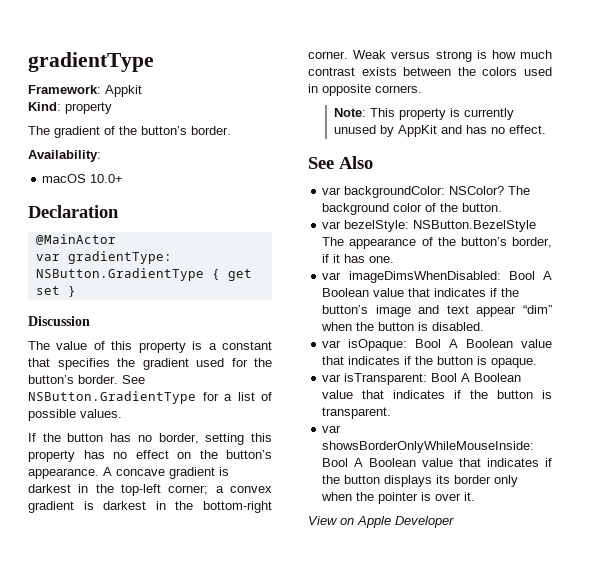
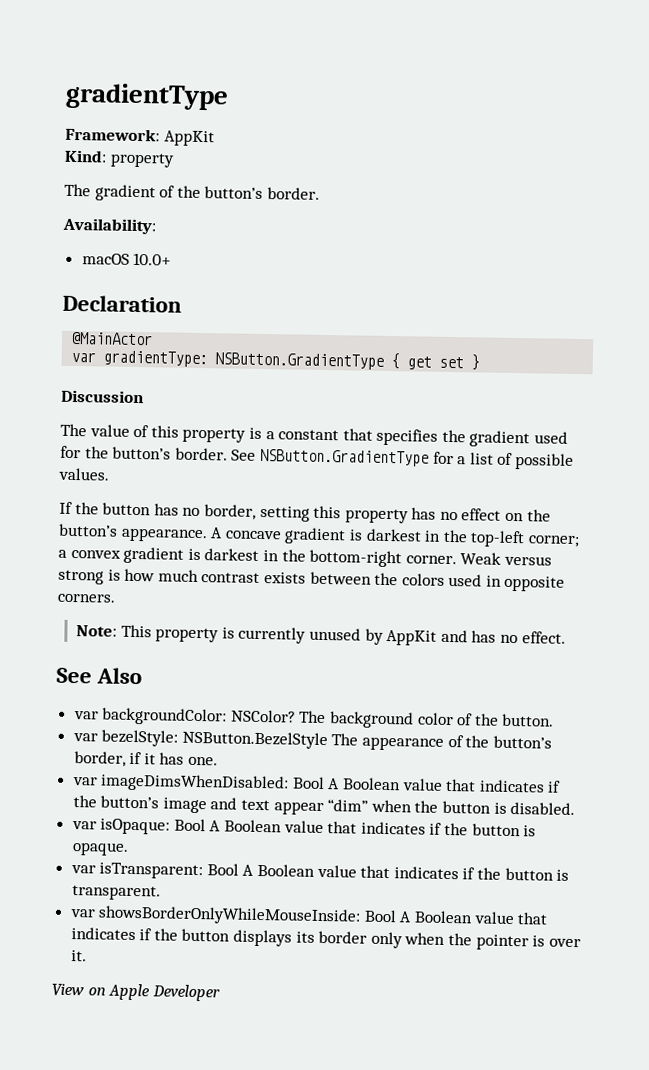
[105,85,142,97] Appkit -> [163,130,215,147] AppKit

